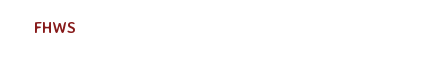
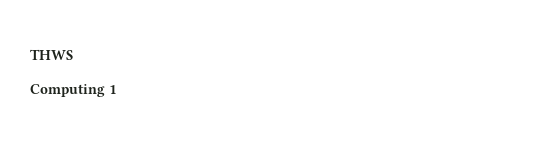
[34,22,76,33] FHWS -> [30,49,73,60] [30,84,116,97] THWS // Computing 1

